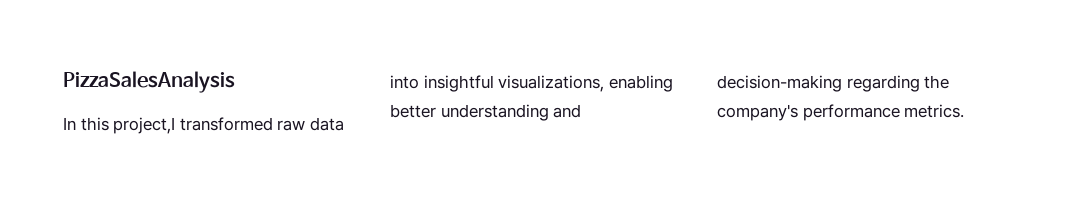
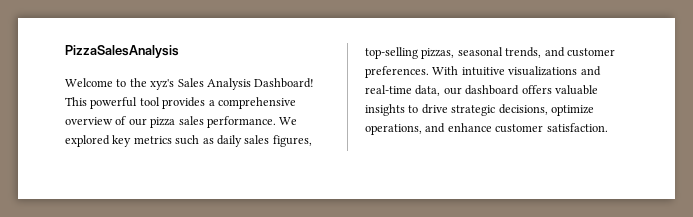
[63,117,344,134] [390,75,673,92] [390,104,582,121] [717,75,950,92] [717,104,965,121] In this project,I transformed raw data into insightful visualizations, enabling better understanding and decision-making regarding the company's performance metrics. -> [65,78,315,90] [65,97,296,109] [65,116,298,128] [65,135,312,147] [365,47,615,59] [365,66,601,78] [365,85,598,96] [365,104,594,116] [365,123,608,135] Welcome to the xyz's Sales Analysis Dashboard! This powerful tool provides a comprehensive overview of our pizza sales performance. We explored key metrics such as daily sales figures, top-selling pizzas, seasonal trends, and customer preferences. With intuitive visualizations and real-time data, our dashboard offers valuable insights to drive strategic decisions, optimize operations, and enhance customer satisfaction.

